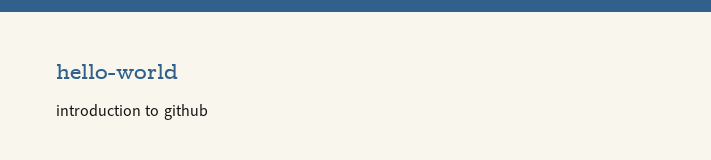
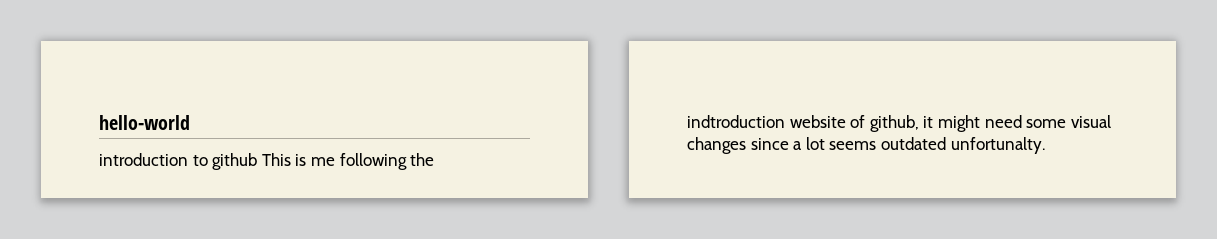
(208, 112) none -> [261,153,435,170] [687,115,1111,132] [687,137,1045,154] This is me following the indtroduction website of github, it might need some visual changes since a lot seems outdated unfortunalty.

